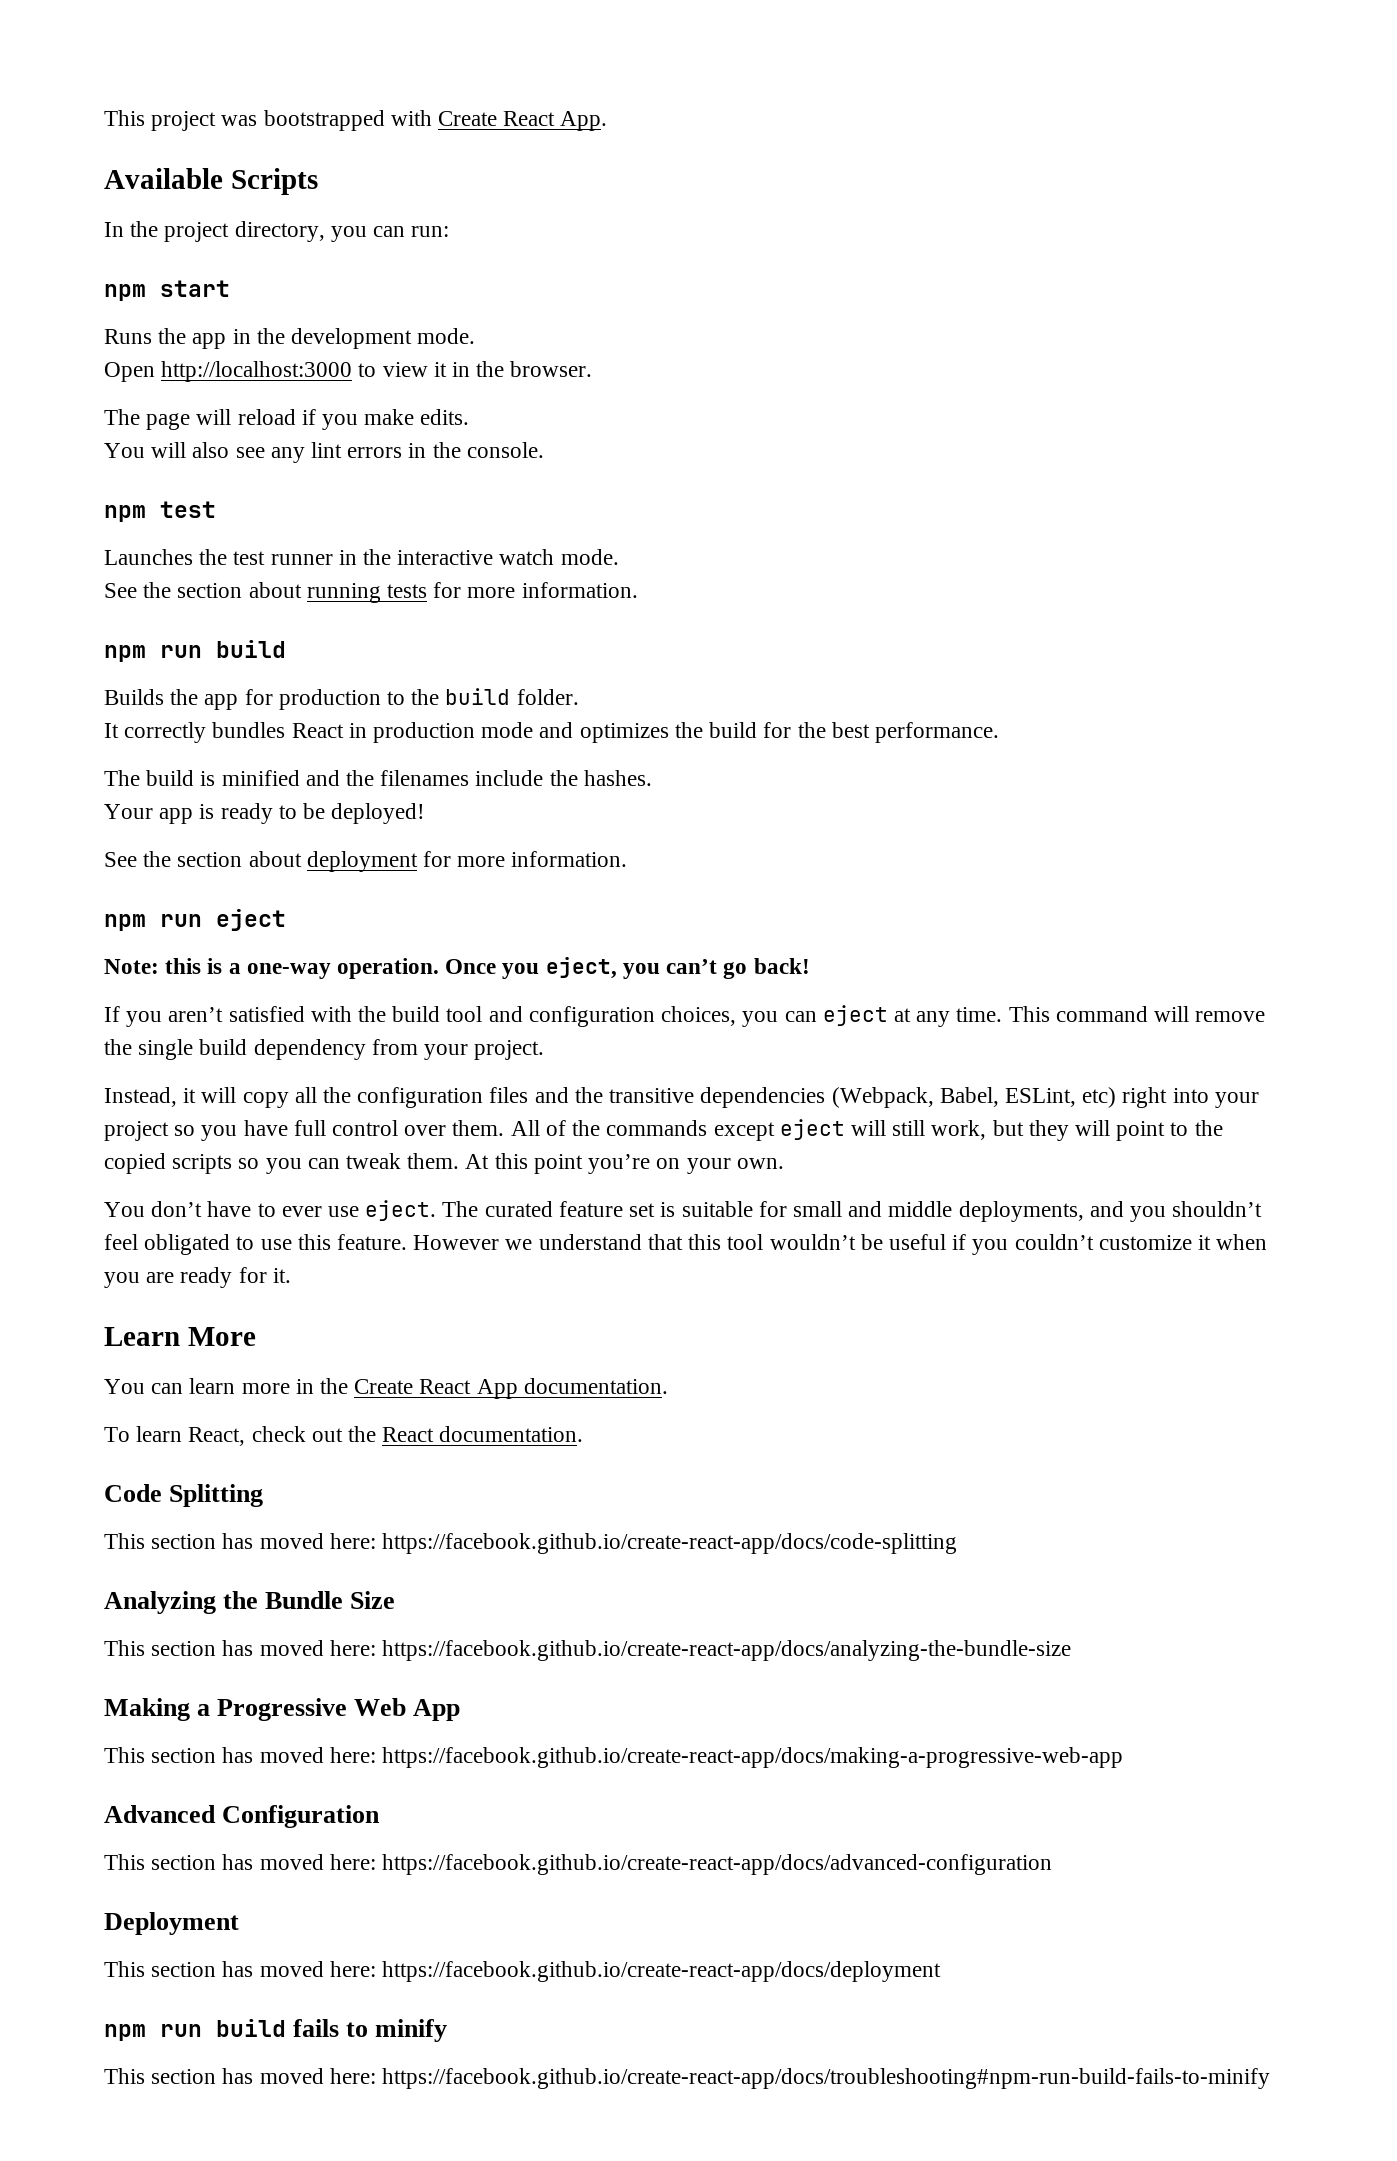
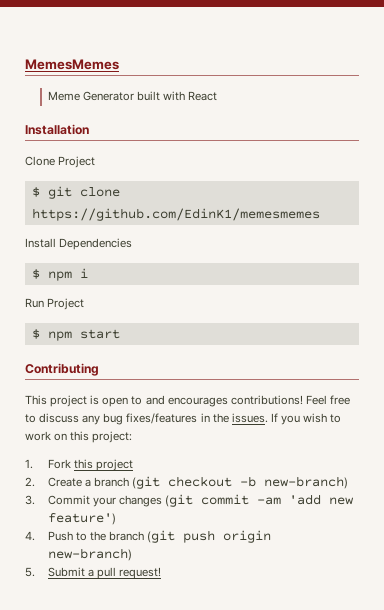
[104,110,608,131] [104,168,318,195] [104,221,450,242] [104,280,230,301] [104,328,476,349] [104,361,593,382] [104,409,470,430] [104,442,544,463] [104,501,216,522] [104,549,619,565] [104,582,638,603] [104,640,286,662] [104,688,579,710] [104,722,999,743] [104,770,652,786] [104,803,426,824] [104,851,628,872] [104,909,286,931] [104,957,810,979] [104,1005,1266,1027] [104,1039,545,1060] [104,1087,1259,1108] [104,1119,1223,1141] [104,1153,784,1174] [104,1200,1263,1222] [104,1234,1268,1255] [104,1267,291,1288] [104,1327,256,1346] [104,1378,668,1399] [104,1426,584,1446] [104,1484,264,1507] [104,1533,958,1554] [104,1591,396,1614] [104,1640,1072,1661] [104,1698,461,1721] [104,1747,1124,1768] [104,1805,381,1828] [104,1854,1053,1875] [104,1912,239,1935] [104,1961,942,1982] [104,2019,448,2042] [104,2068,1271,2089] This project was bootstrapped with Create React App. // Available Scripts // In the project directory, you can run: // npm start // Runs the app in the development mode. // Open http://localhost:3000 to view it in the browser. // The page will reload if you make edits. // You will also see any lint errors in the console. // npm test // Launches the test runner in the interactive watch mode. // See the section about running tests for more information. // npm run build // Builds the app for production to the build folder. // It correctly bundles React in production mode and optimizes the build for the best performance. // The build is minified and the filenames include the hashes. // Your app is ready to be deployed! // See the section about deployment for more information. // npm run eject // Note: this is a one-way operation. Once you eject, you can’t go back! // If you aren’t satisfied with the build tool and configuration choices, you can eject at any time. This command will remove the single build dependency from your project. // Instead, it will copy all the configuration files and the transitive dependencies (Webpack, Babel, ESLint, etc) right into your project so you have full control over them. All of the commands except eject will still work, but they will point to the copied scripts so you can tweak them. At this point you’re on your own. // You don’t have to ever use eject. The curated feature set is suitable for small and middle deployments, and you shouldn’t feel obligated to use this feature. However we understand that this tool wouldn’t be useful if you couldn’t customize it when you are ready for it. // Learn More // You can learn more in the Create React App documentation. // To learn React, check out the React documentation. // Code Splitting // This section has moved here: https://facebook.github.io/create-react-app/docs/code-splitting // Analyzing the Bundle Size // This section has moved here: https://facebook.github.io/create-react-app/docs/analyzing-the-bundle-size // Making a Progressive Web App // This section has moved here: https://facebook.github.io/create-react-app/docs/making-a-progressive-web-app // Advanced Configuration // This section has moved here: https://facebook.github.io/create-react-app/docs/advanced-configuration // Deployment // This section has moved here: https://facebook.github.io/create-react-app/docs/deployment // npm run build fails to minify // This section has moved here: https://facebook.github.io/create-react-app/docs/troubleshooting#npm-run-build-fails-to-minify -> [25,59,119,70] [47,91,218,101] [25,124,89,135] [25,156,96,168] [31,186,120,199] [31,208,320,221] [25,238,133,250] [31,268,88,281] [25,298,85,310] [31,329,120,341] [25,363,99,376] [25,395,350,407] [25,413,342,425] [25,431,133,443] [25,459,134,471] [25,476,349,489] [25,494,355,507] [47,513,116,525] [25,530,272,543] [47,548,132,561] [25,567,162,579] MemesMemes // Meme Generator built with React // Installation // Clone Project // $ git clone https://github.com/EdinK1/memesmemes // Install Dependencies // $ npm i // Run Project // $ npm start // Contributing // This project is open to and encourages contributions! Feel free to discuss any bug fixes/features in the issues. If you wish to work on this project: // 1. Fork this project // 2. Create a branch (git checkout -b new-branch) // 3. Commit your changes (git commit -am 'add new feature') // 4. Push to the branch (git push origin new-branch) // 5. Submit a pull request!

